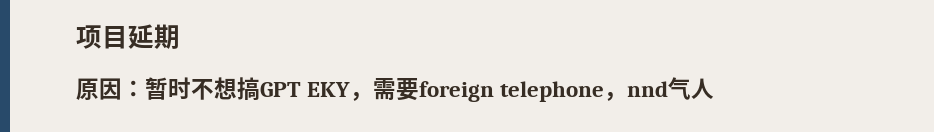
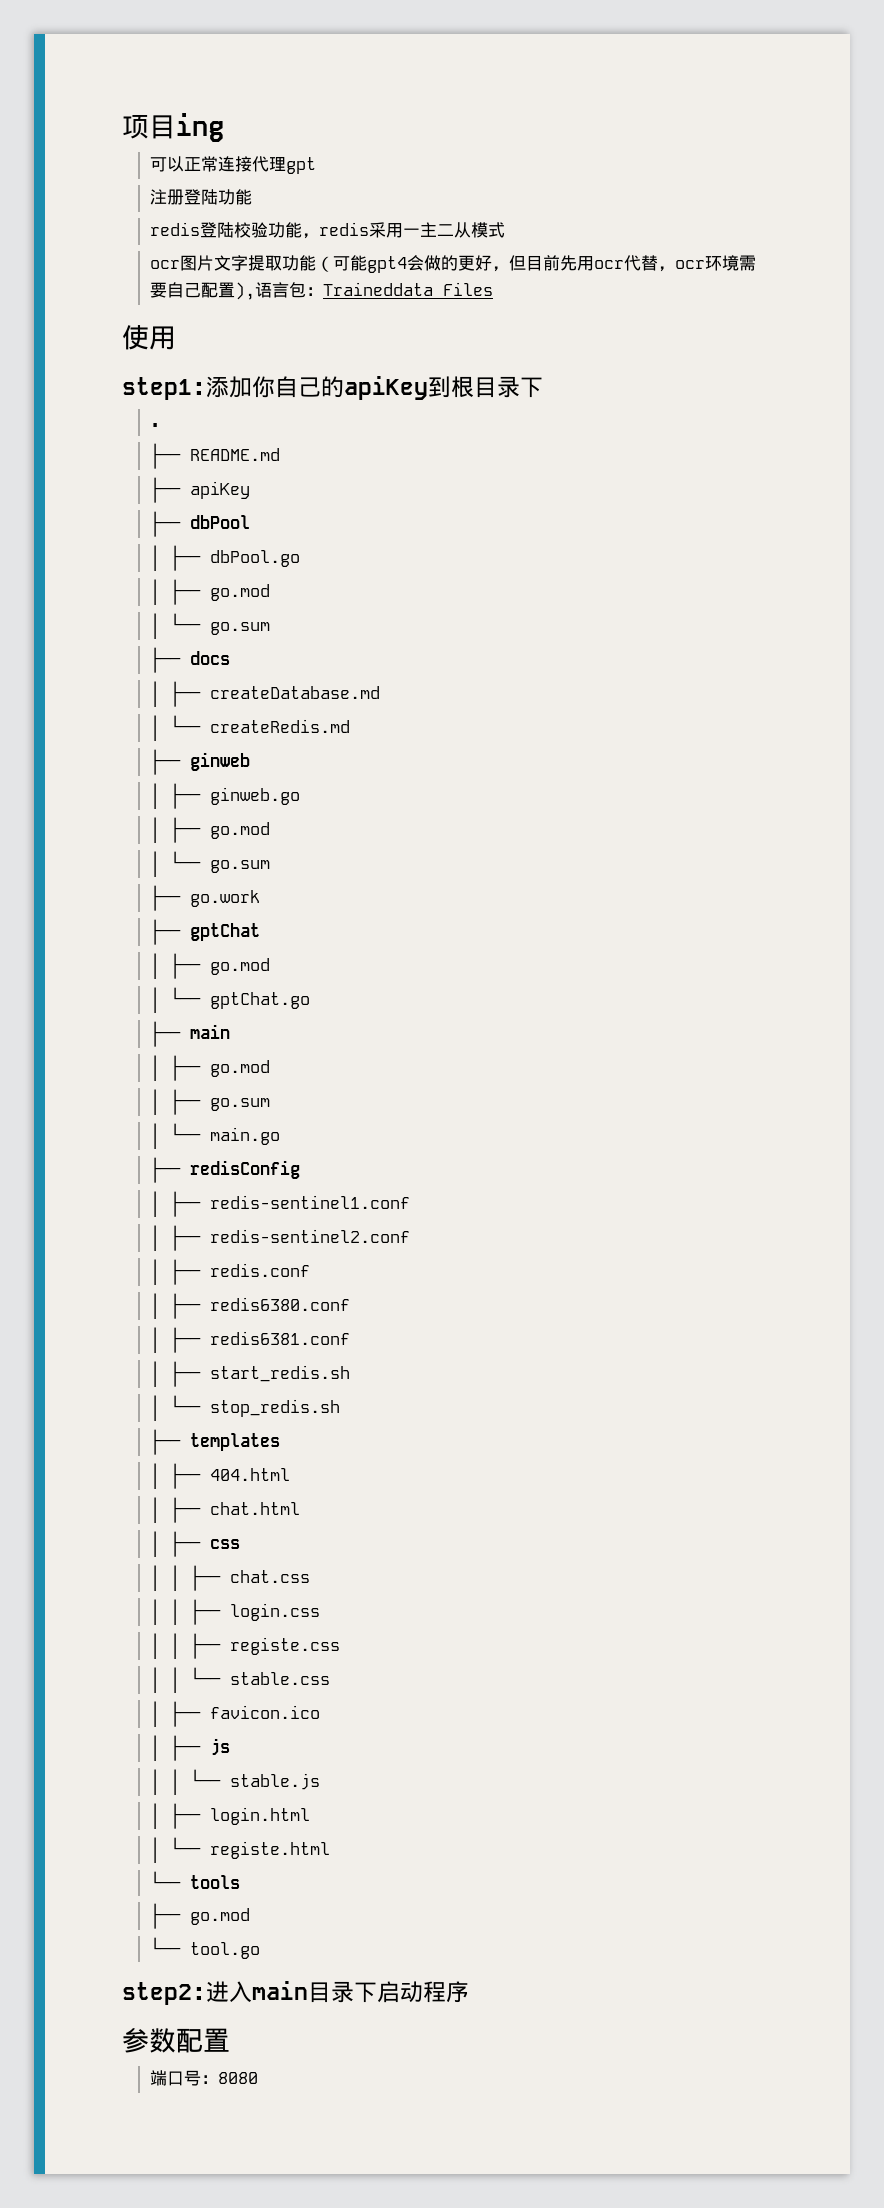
[128,24,180,49] [76,77,715,102] 延期 // 原因：暂时不想搞GPT EKY，需要foreign telephone，nnd气人 -> [176,113,224,142] [149,156,316,174] [149,189,252,205] [149,222,505,239] [149,255,756,273] [149,282,493,300] [122,325,176,350] [122,376,543,400] [149,423,160,427] [149,443,280,469] [149,477,250,503] [149,511,250,537] [149,545,300,571] [149,579,270,605] [149,613,270,639] [149,647,230,673] [149,681,380,707] [149,715,350,741] [149,749,250,775] [149,783,300,809] [149,817,270,843] [149,851,270,877] [149,885,260,911] [149,919,260,945] [149,953,270,979] [149,987,310,1013] [149,1021,230,1047] [149,1055,270,1081] [149,1089,270,1115] [149,1123,280,1149] [149,1157,300,1183] [149,1191,410,1217] [149,1225,410,1251] [149,1259,310,1285] [149,1293,350,1319] [149,1327,350,1353] [149,1361,350,1387] [149,1395,340,1421] [149,1429,280,1455] [149,1463,290,1489] [149,1497,300,1523] [149,1531,240,1557] [149,1565,310,1591] [149,1599,320,1625] [149,1633,340,1659] [149,1667,330,1693] [149,1701,320,1727] [149,1735,230,1761] [149,1769,320,1795] [149,1803,310,1829] [149,1837,330,1863] [149,1871,240,1889] [149,1903,250,1929] [149,1937,260,1959] [122,1981,469,2005] [122,2028,230,2053] [149,2070,258,2086] ing // 可以正常连接代理gpt // 注册登陆功能 // redis登陆校验功能，redis采用一主二从模式 // ocr图片文字提取功能（可能gpt4会做的更好，但目前先用ocr代替，ocr环境需要自己配置),语言包：Traineddata Files // 使用 // step1:添加你自己的apiKey到根目录下 // . // ├── README.md // ├── apiKey // ├── dbPool // │ ├── dbPool.go // │ ├── go.mod // │ └── go.sum // ├── docs // │ ├── createDatabase.md // │ └── createRedis.md // ├── ginweb // │ ├── ginweb.go // │ ├── go.mod // │ └── go.sum // ├── go.work // ├── gptChat // │ ├── go.mod // │ └── gptChat.go // ├── main // │ ├── go.mod // │ ├── go.sum // │ └── main.go // ├── redisConfig // │ ├── redis-sentinel1.conf // │ ├── redis-sentinel2.conf // │ ├── redis.conf // │ ├── redis6380.conf // │ ├── redis6381.conf // │ ├── start_redis.sh // │ └── stop_redis.sh // ├── templates // │ ├── 404.html // │ ├── chat.html // │ ├── css // │ │ ├── chat.css // │ │ ├── login.css // │ │ ├── registe.css // │ │ └── stable.css // │ ├── favicon.ico // │ ├── js // │ │ └── stable.js // │ ├── login.html // │ └── registe.html // └── tools // ├── go.mod // └── tool.go // step2:进入main目录下启动程序 // 参数配置 // 端口号：8080

